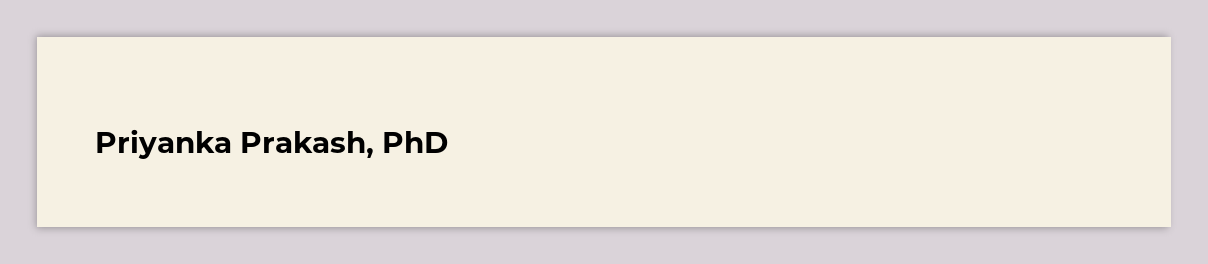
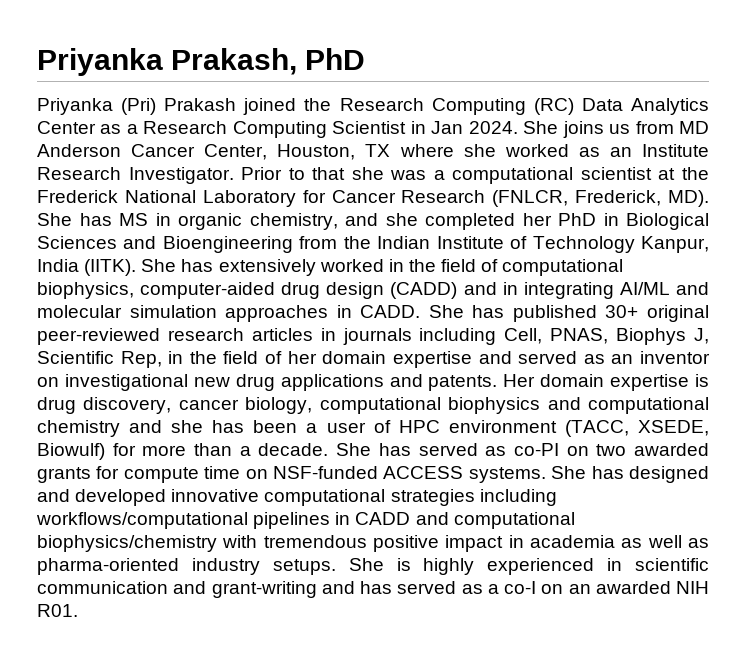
(448, 142) none -> [37,98,710,115] [37,121,709,138] [37,144,710,160] [37,167,709,184] [37,190,709,207] [37,213,709,230] [37,236,710,253] [37,259,624,276] [37,282,710,299] [37,305,709,322] [37,328,710,345] [37,351,710,368] [37,374,709,391] [37,397,710,414] [37,420,709,437] [37,443,710,460] [37,466,709,483] [37,489,557,506] [36,512,575,529] [37,535,710,552] [37,558,709,575] [37,581,709,598] [37,604,78,617] // Priyanka (Pri) Prakash joined the Research Computing (RC) Data Analytics Center as a Research Computing Scientist in Jan 2024. She joins us from MD Anderson Cancer Center, Houston, TX where she worked as an Institute Research Investigator. Prior to that she was a computational scientist at the Frederick National Laboratory for Cancer Research (FNLCR, Frederick, MD). She has MS in organic chemistry, and she completed her PhD in Biological Sciences and Bioengineering from the Indian Institute of Technology Kanpur, India (IITK). She has extensively worked in the field of computational biophysics, computer-aided drug design (CADD) and in integrating AI/ML and molecular simulation approaches in CADD. She has published 30+ original peer-reviewed research articles in journals including Cell, PNAS, Biophys J, Scientific Rep, in the field of her domain expertise and served as an inventor on investigational new drug applications and patents. Her domain expertise is drug discovery, cancer biology, computational biophysics and computational chemistry and she has been a user of HPC environment (TACC, XSEDE, Biowulf) for more than a decade. She has served as co-PI on two awarded grants for compute time on NSF-funded ACCESS systems. She has designed and developed innovative computational strategies including workflows/computational pipelines in CADD and computational biophysics/chemistry with tremendous positive impact in academia as well as pharma-oriented industry setups. She is highly experienced in scientific communication and grant-writing and has served as a co-I on an awarded NIH R01.

